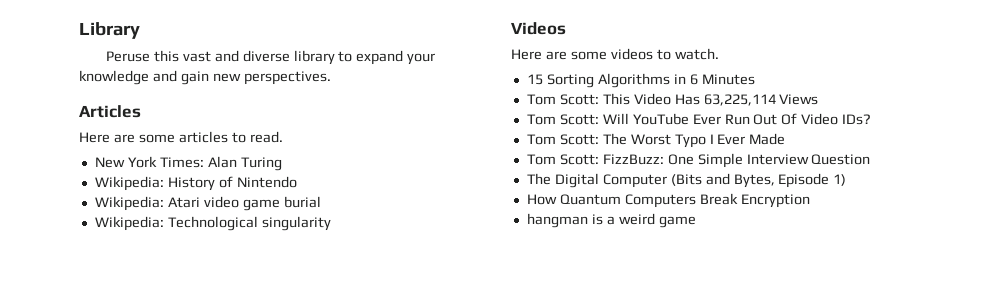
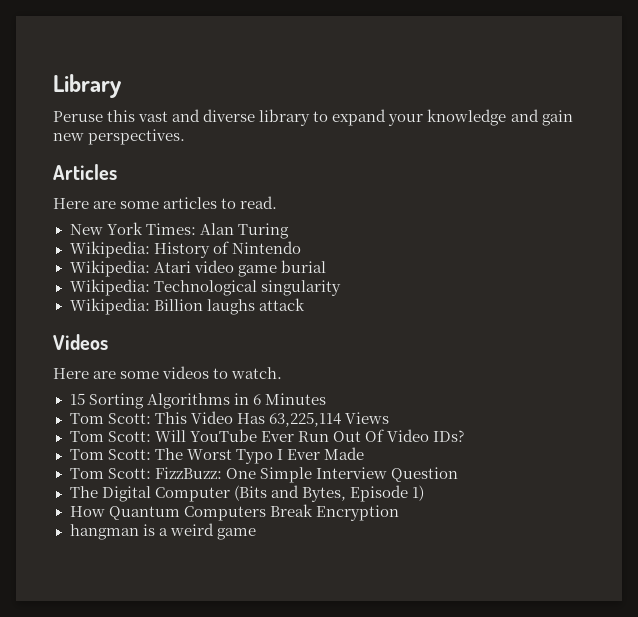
(331, 223) none -> [69,298,305,315] // Wikipedia: Billion laughs attack

